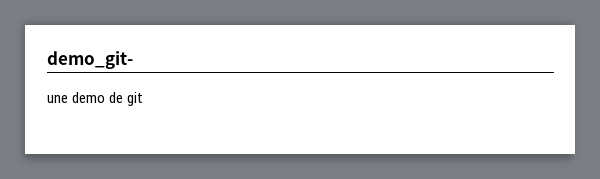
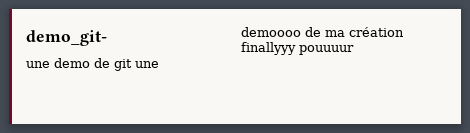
(144, 99) none -> [135,61,159,68] [241,27,404,37] [241,42,354,55] une demoooo de ma création finallyyy pouuuur

